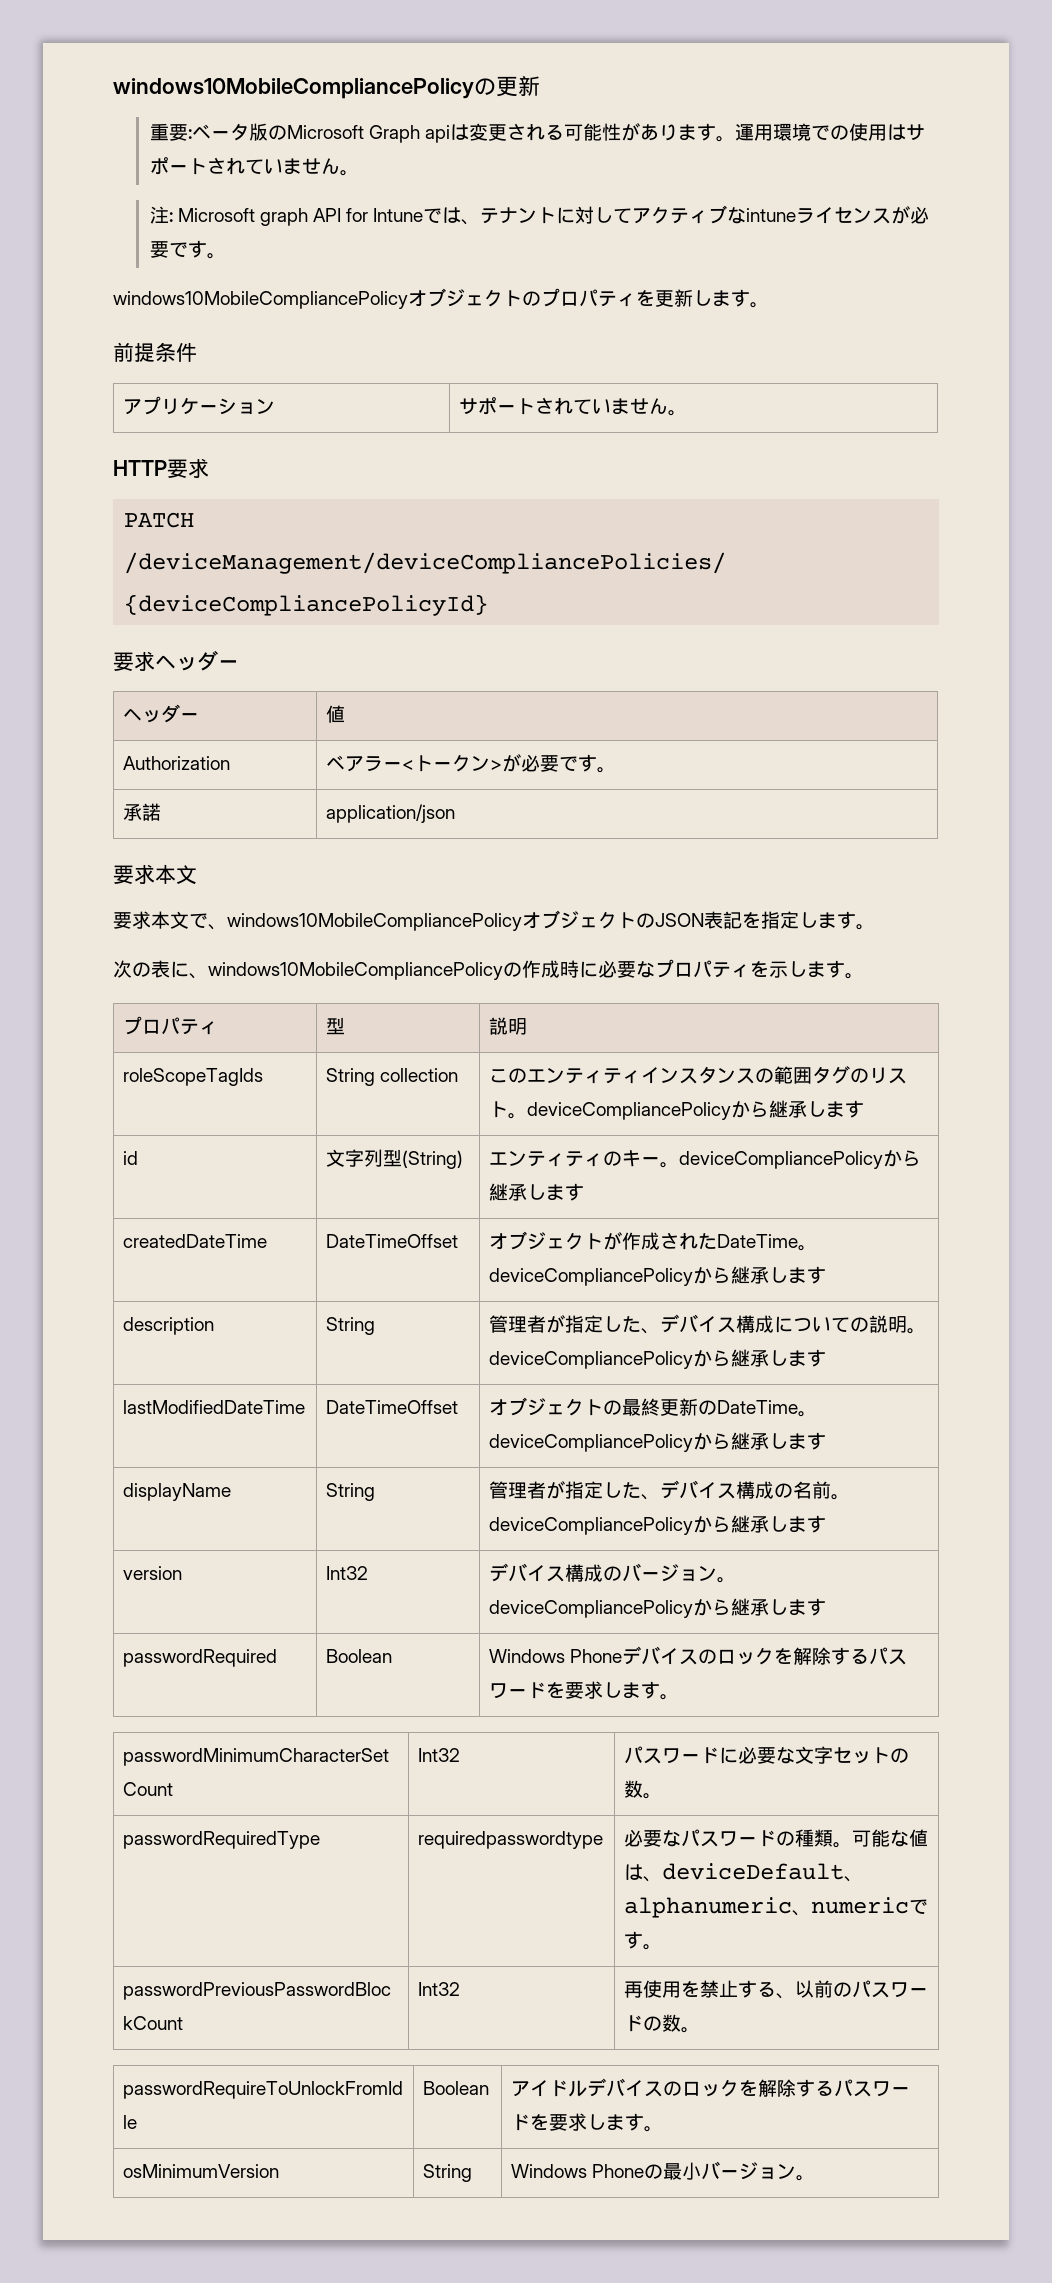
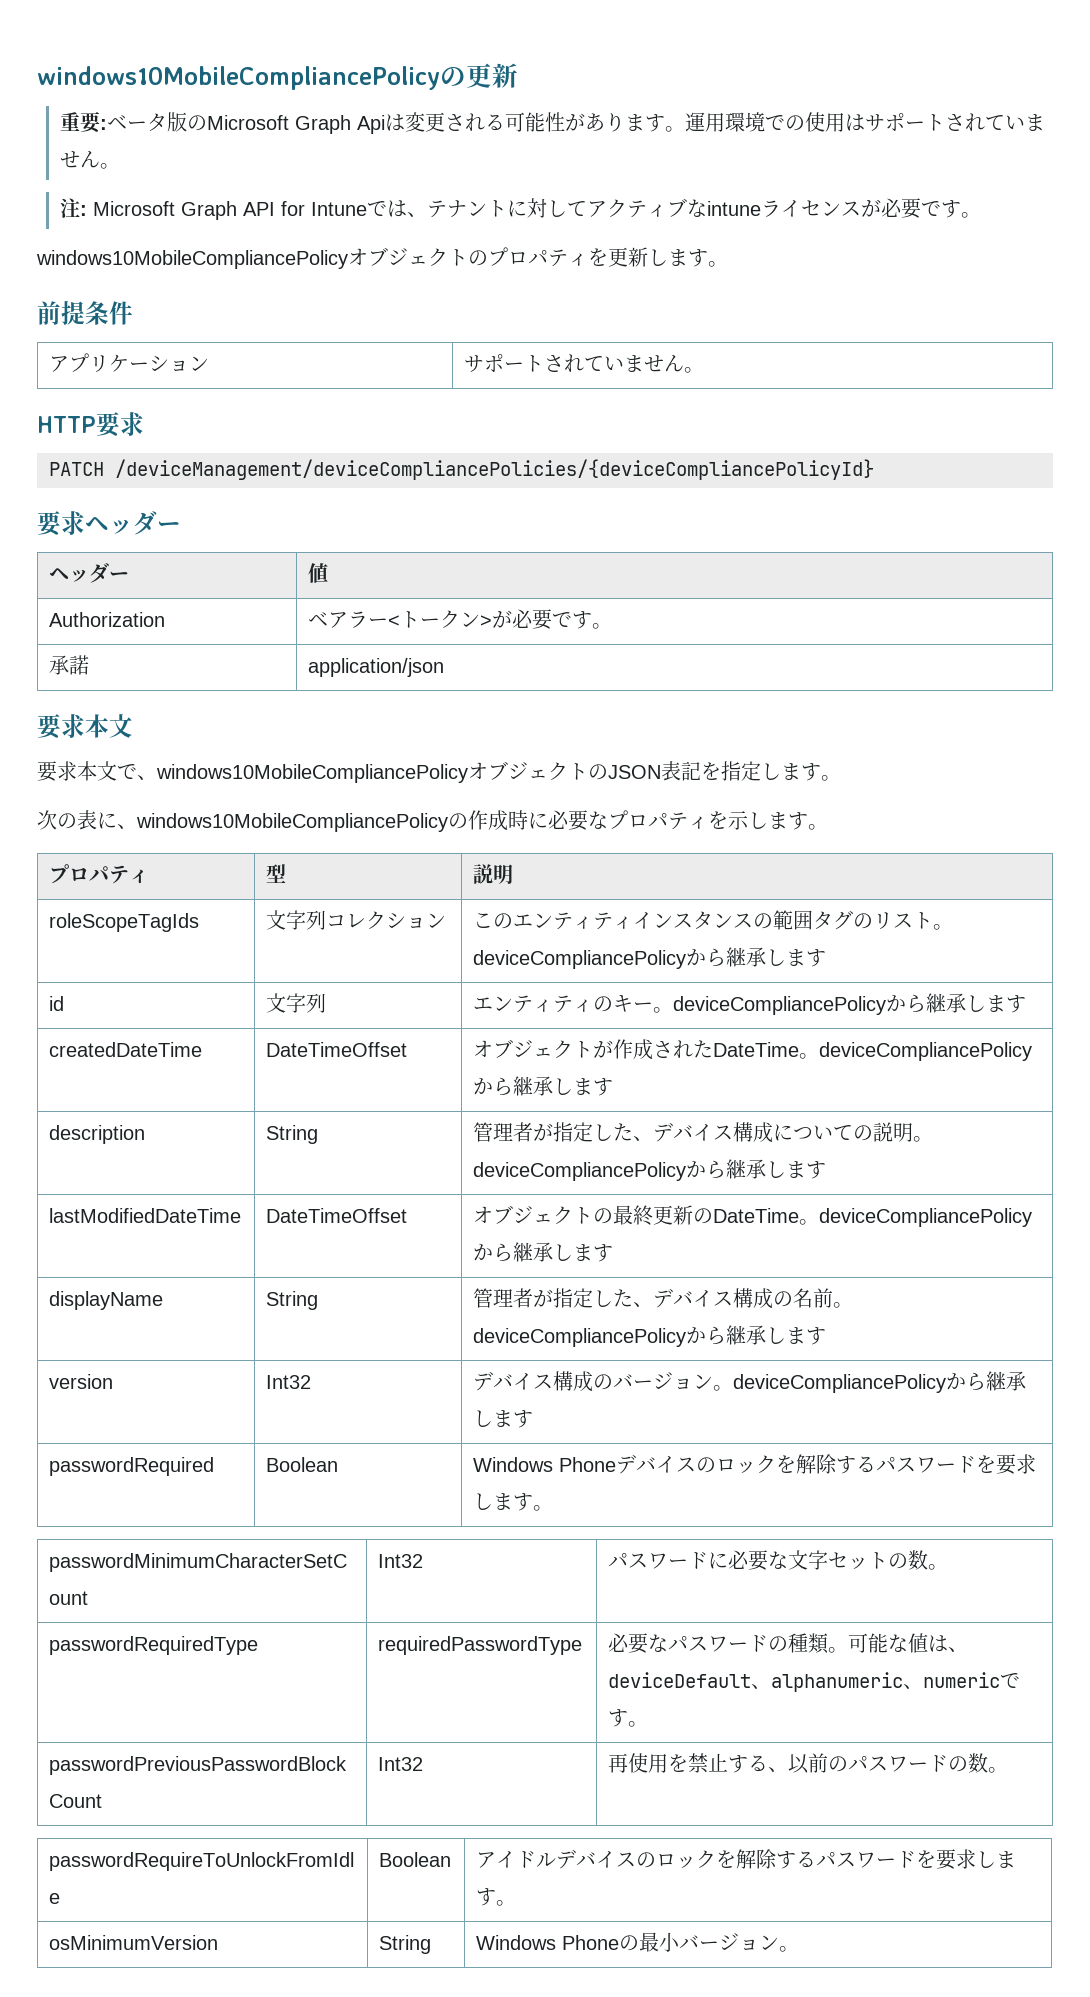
[424,125,450,143] api -> [357,115,386,134] Api
[259,208,308,226] graph -> [181,201,238,220] Graph
[326,1068,459,1086] String collection -> [266,910,447,930] 文字列コレクション
[383,1149,464,1169] 型(String) -> (327, 1003) none
[418,1831,604,1849] requiredpasswordtype -> [378,1636,583,1655] requiredPasswordType

